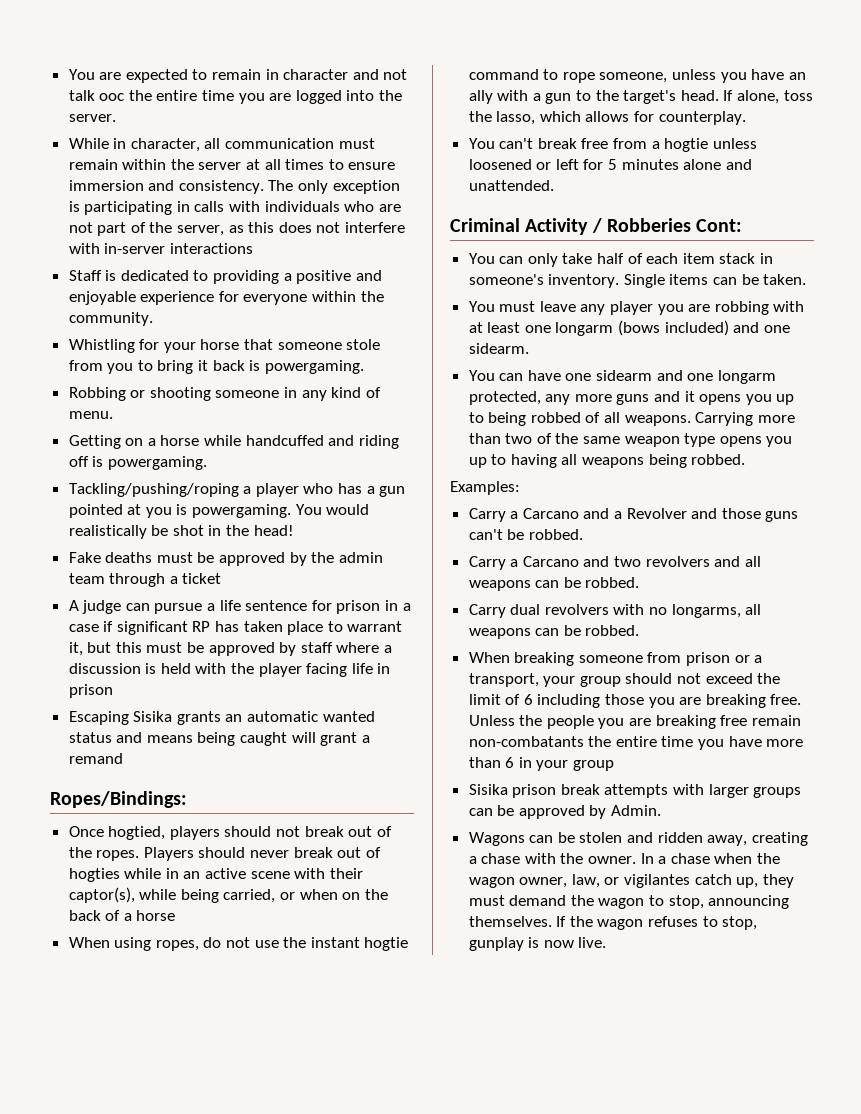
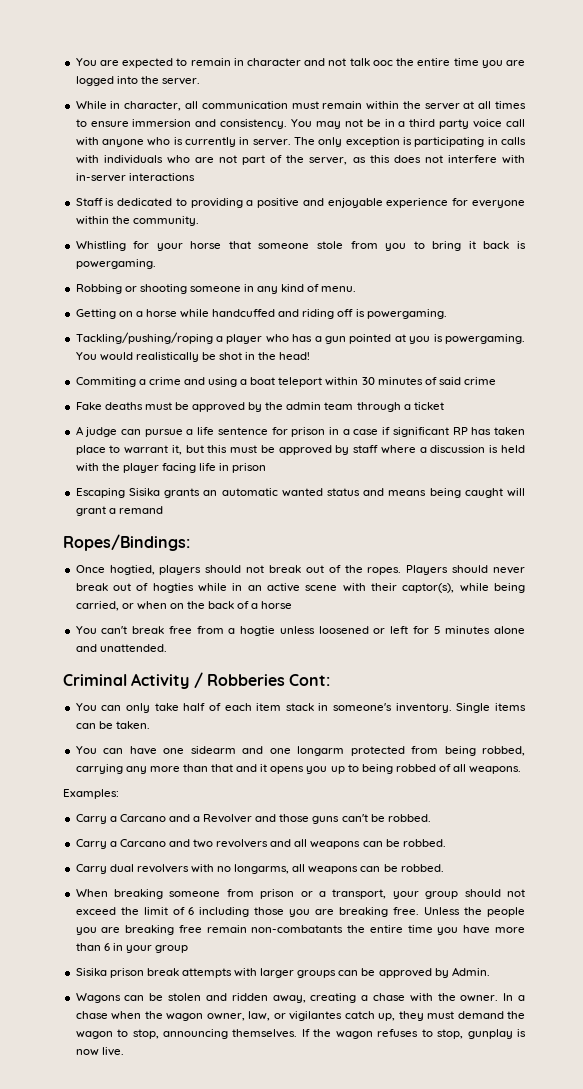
(264, 187) none -> [291,119,526,129] [75,137,291,147] You may not be in a third party voice call with anyone who is currently in server.
(294, 530) none -> [75,377,497,387] // Commiting a crime and using a boat teleport within 30 minutes of said crime
[68,937,409,951] [468,69,806,83] [468,90,813,104] [468,111,746,125] // When using ropes, do not use the instant hogtie command to rope someone, unless you have an ally with a gun to the target's head. If alone, toss the lasso, which allows for counterplay. -> (293, 605) none
[468,301,805,315] [468,320,790,336] [468,343,529,354] // You must leave any player you are robbing with at least one longarm (bows included) and one sidearm. -> (150, 725) none
[468,391,650,405] protected, any more guns -> [350,746,526,756] [75,764,234,774] protected from being robbed, carrying any more than that
[695,412,795,426] [468,433,793,447] [468,454,746,468] Carrying more than two of the same weapon type opens you up to having all weapons being robbed. -> (522, 770) none

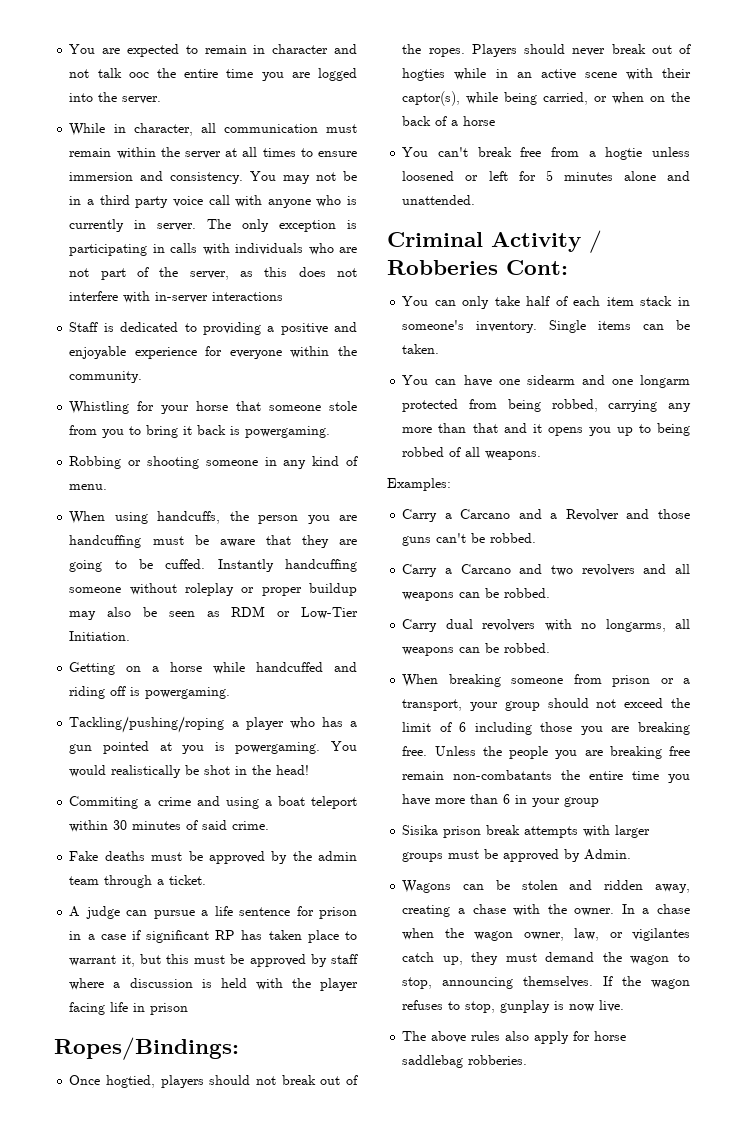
(357, 289) none -> [69,511,358,524] [69,535,357,548] [69,559,357,572] [69,583,357,596] [69,606,359,620] [69,631,131,641] // When using handcuffs, the person you are handcuffing must be aware that they are going to be cuffed. Instantly handcuffing someone without roleplay or proper buildup may also be seen as RDM or Low-Tier Initiation.
[464,377,497,385] crime -> [232,821,270,830] crime.
[413,402,444,410] ticket -> [169,875,207,885] ticket.
[75,488,525,498] [75,506,163,516] // Escaping Sisika grants an automatic wanted status and means being caught will grant a remand -> (189, 1009) none
[338,970,359,976] can -> [448,850,480,859] must
(124, 1051) none -> [402,1031,627,1044] [402,1055,528,1068] // The above rules also apply for horse saddlebag robberies.

